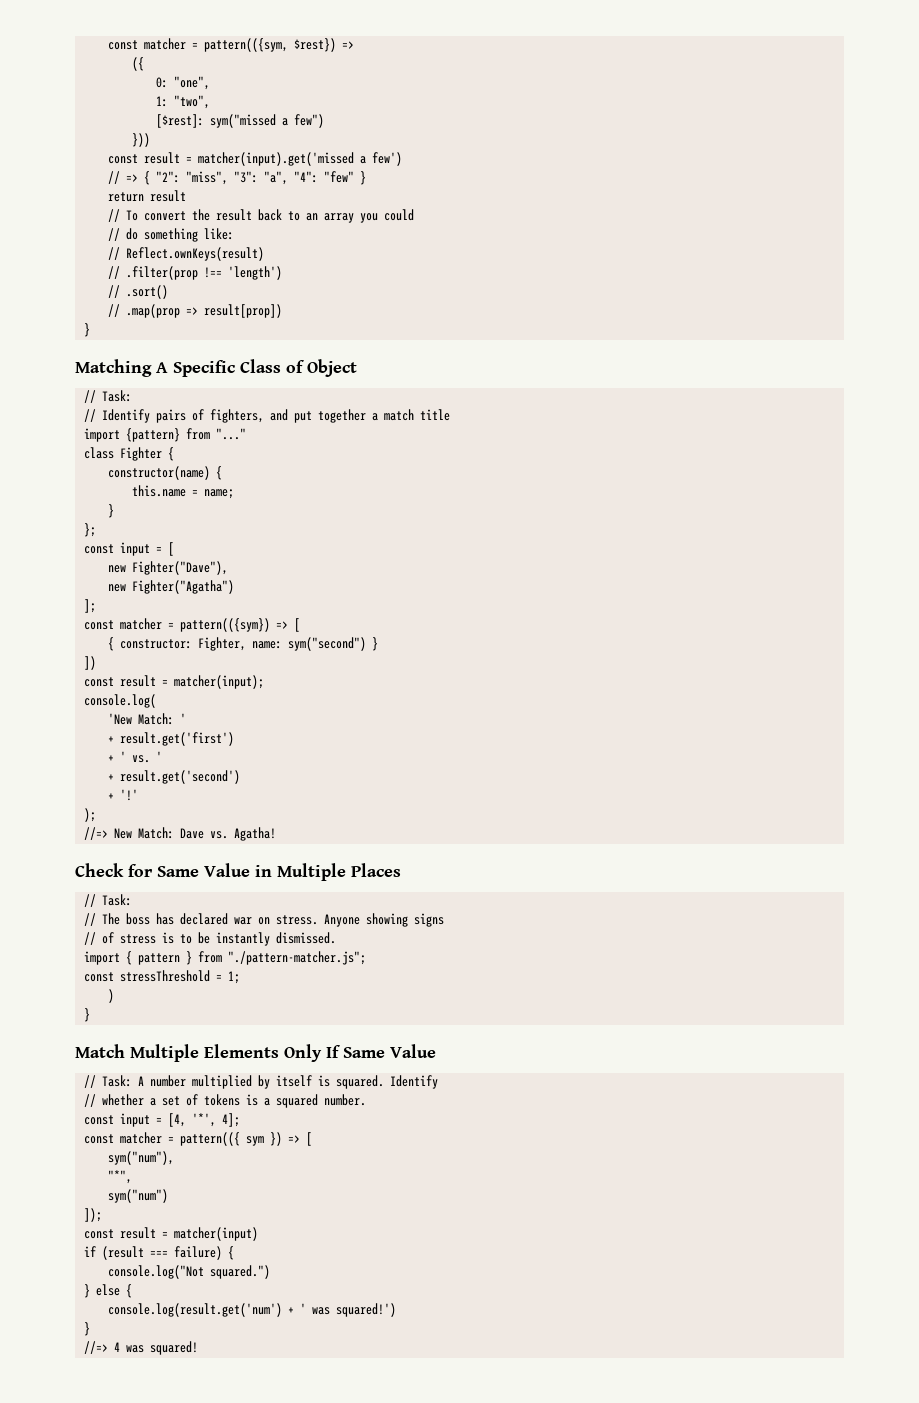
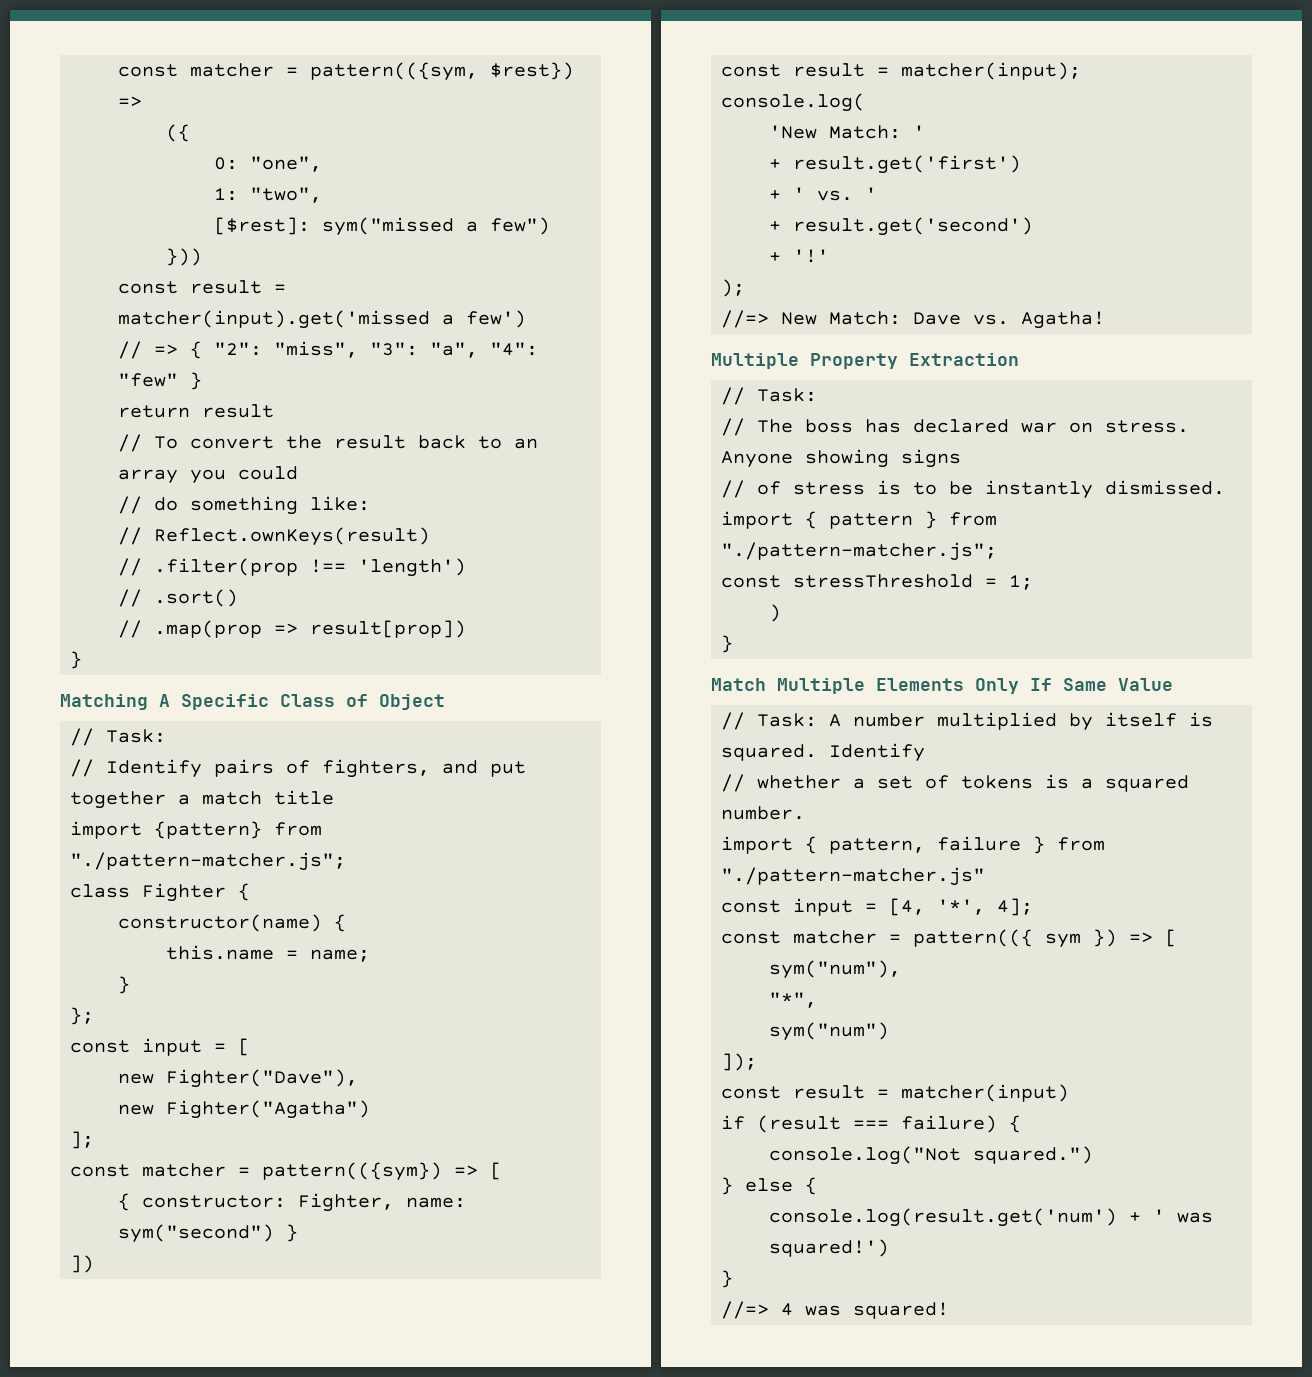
[216,428,247,440] "..." -> [69,852,346,871] "./pattern-matcher.js";
[75,863,401,881] Check for Same Value in Multiple Places -> [711,353,1019,369] Multiple Property Extraction
(367, 1100) none -> [720,836,1105,854] [720,867,985,886] // import { pattern, failure } from "./pattern-matcher.js"

